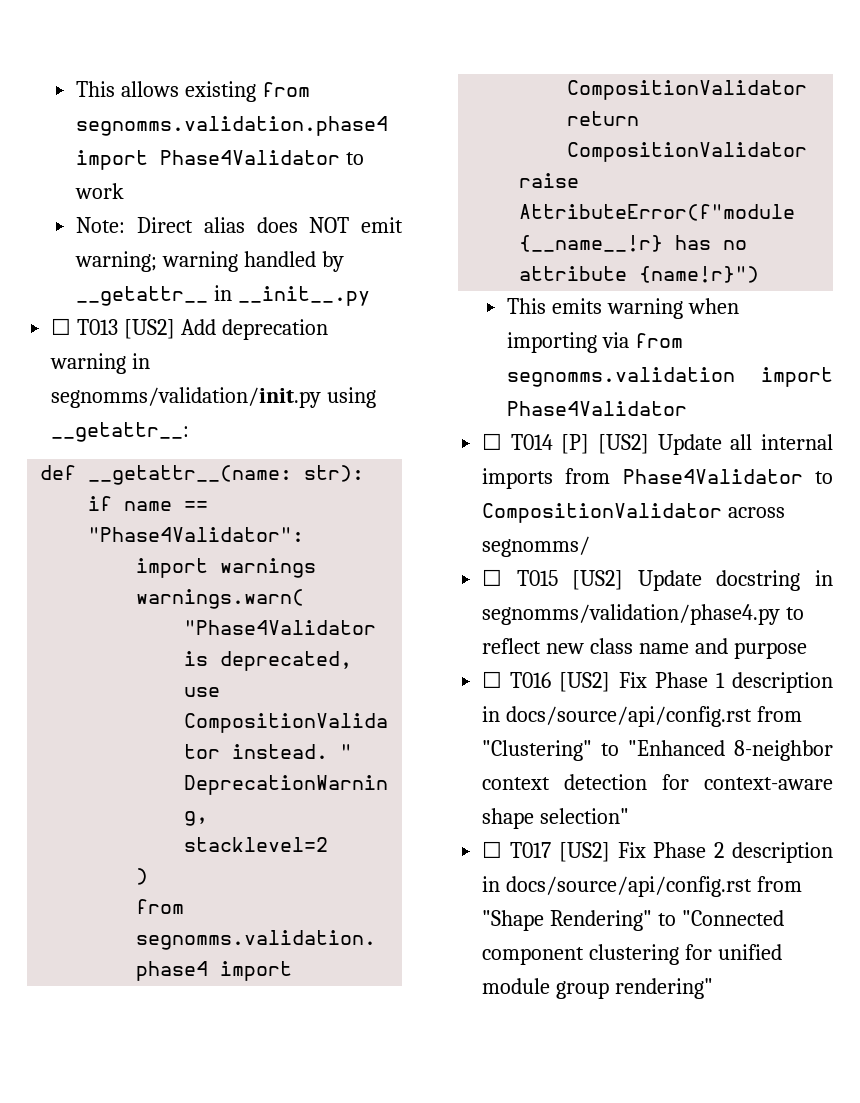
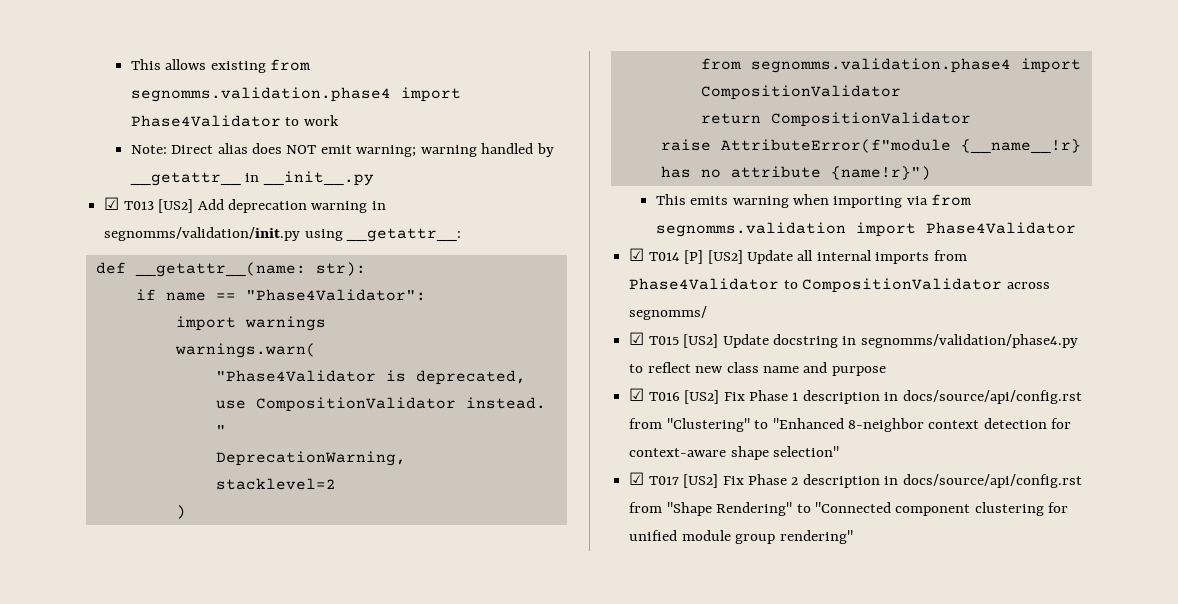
[51,318,72,335] ☐ -> [104,197,120,210] ☑
[482,433,503,450] ☐ -> [629,248,645,261] ☑
[482,569,503,586] ☐ -> [629,332,645,345] ☑
[482,671,503,688] ☐ -> [629,388,645,401] ☑
[482,841,503,858] ☐ -> [629,472,645,485] ☑

